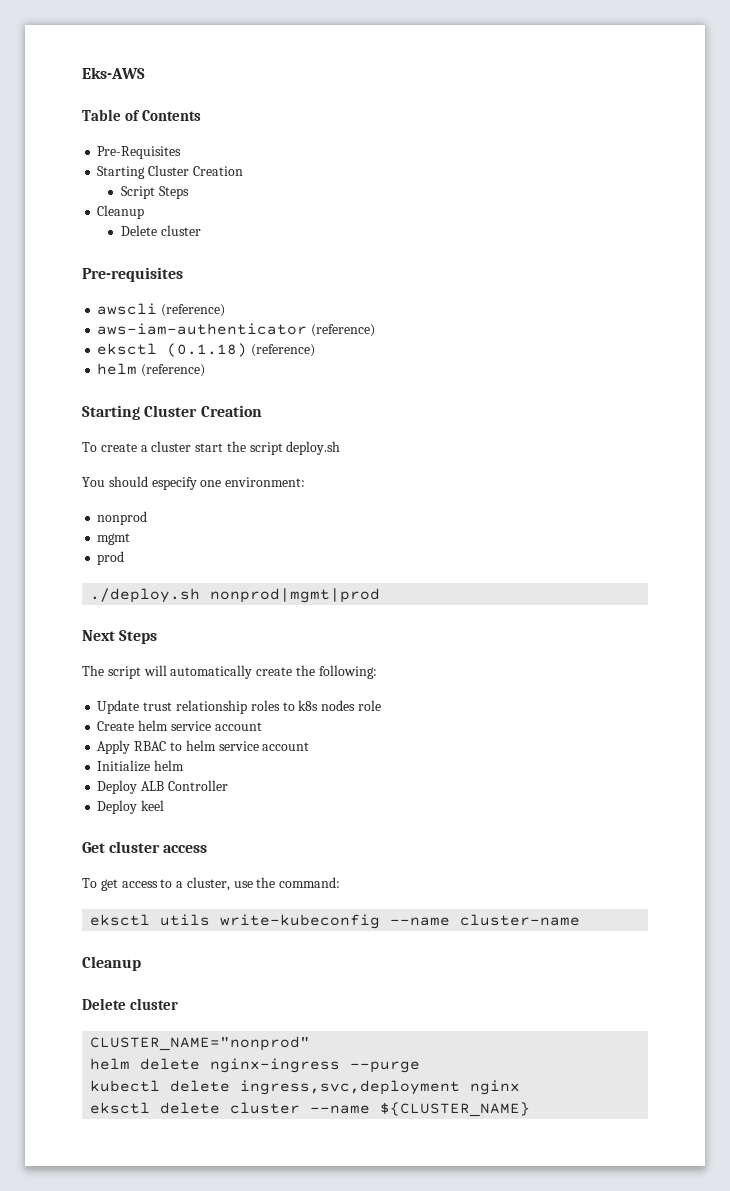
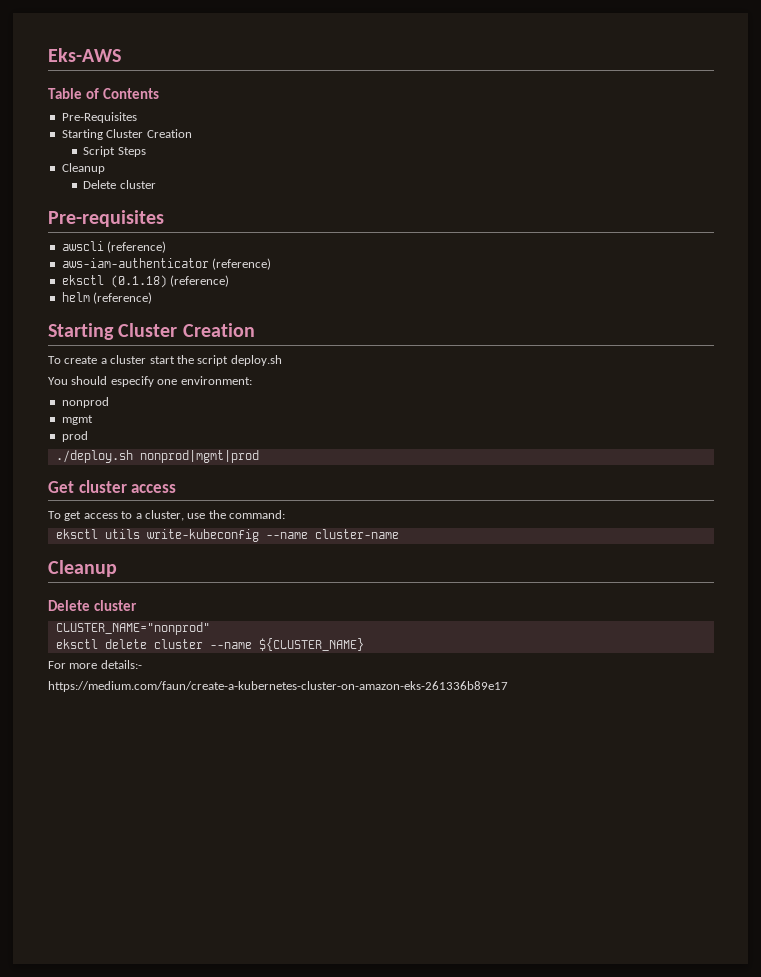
[82,630,158,644] [82,665,377,679] [97,700,381,714] [97,720,262,731] [97,740,310,754] [97,760,185,772] [97,780,228,794] [97,800,165,814] // Next Steps // The script will automatically create the following: // Update trust relationship roles to k8s nodes role // Create helm service account // Apply RBAC to helm service account // Initialize helm // Deploy ALB Controller // Deploy keel -> (259, 456) none
[90,1058,421,1073] [90,1080,521,1095] // helm delete nginx-ingress --purge // kubectl delete ingress,svc,deployment nginx -> (210, 628) none
(531, 1109) none -> [48,660,142,669] [48,681,508,692] // For more details:- // https://medium.com/faun/create-a-kubernetes-cluster-on-amazon-eks-261336b89e17

